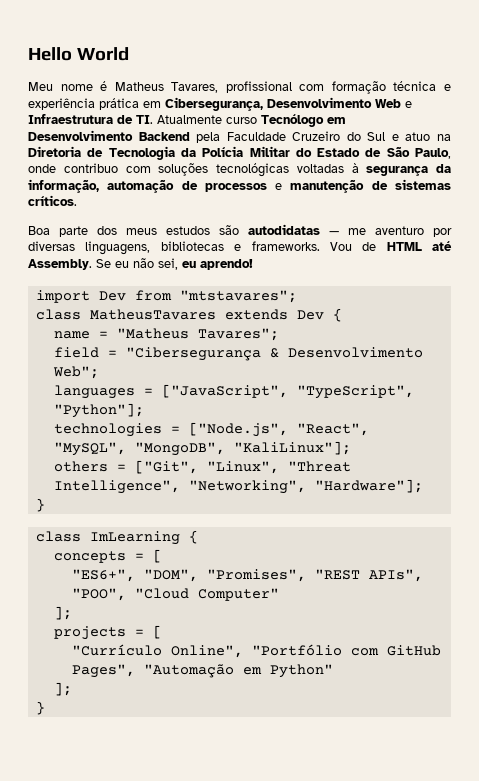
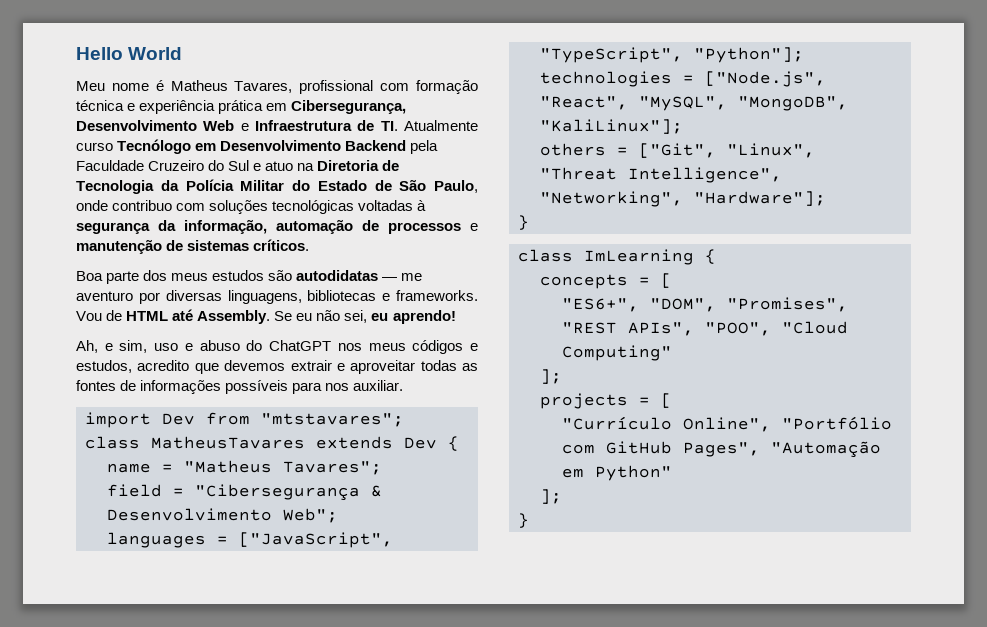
(253, 264) none -> [76,340,479,354] [76,360,478,374] [76,380,404,394] // Ah, e sim, uso e abuso do ChatGPT nos meus códigos e estudos, acredito que devemos extrair e aproveitar todas as fontes de informações possíveis para nos auxiliar.
[197,588,279,601] Computer" -> [562,345,672,361] Computing"

